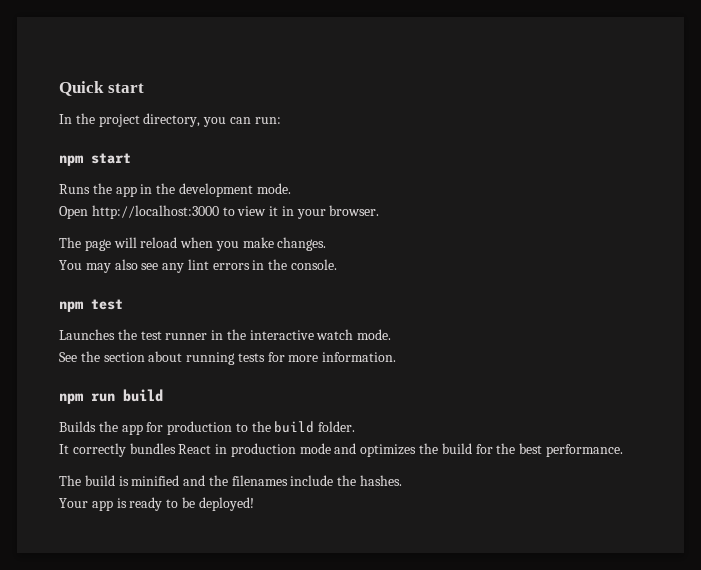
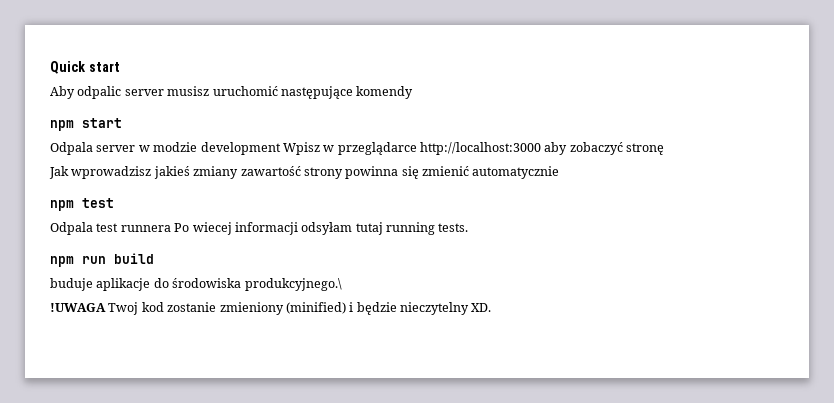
[59,113,281,127] [59,153,131,166] [59,183,291,197] [59,205,380,219] [59,237,327,251] [59,259,338,273] [59,299,123,312] [59,329,392,340] [59,351,397,365] [59,389,163,404] [59,421,356,435] [59,443,623,457] [59,475,403,486] [59,497,254,511] In the project directory, you can run: // npm start // Runs the app in the development mode. // Open http://localhost:3000 to view it in your browser. // The page will reload when you make changes. // You may also see any lint errors in the console. // npm test // Launches the test runner in the interactive watch mode. // See the section about running tests for more information. // npm run build // Builds the app for production to the build folder. // It correctly bundles React in production mode and optimizes the build for the best performance. // The build is minified and the filenames include the hashes. // Your app is ready to be deployed! -> [50,86,414,99] [50,118,122,131] [50,142,665,155] [49,166,560,179] [50,198,114,211] [50,222,469,235] [50,253,154,267] [50,278,342,291] [50,302,492,315] Aby odpalic server musisz uruchomić następujące komendy // npm start // Odpala server w modzie development Wpisz w przeglądarce http://localhost:3000 aby zobaczyć stronę // Jak wprowadzisz jakieś zmiany zawartość strony powinna się zmienić automatycznie // npm test // Odpala test runnera Po wiecej informacji odsyłam tutaj running tests. // npm run build // buduje aplikacje do środowiska produkcyjnego.\ // !UWAGA Twoj kod zostanie zmieniony (minified) i będzie nieczytelny XD.

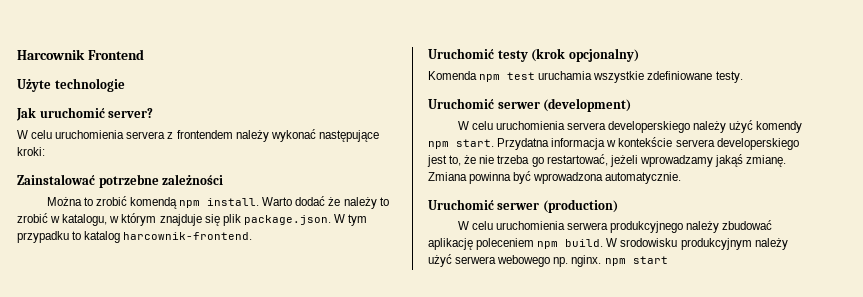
[50,61,120,74] [50,86,414,99] [50,118,122,131] [50,142,665,155] [49,166,560,179] [50,198,114,211] [50,222,469,235] [50,253,154,267] [50,278,342,291] [50,302,492,315] Quick start // Aby odpalic server musisz uruchomić następujące komendy // npm start // Odpala server w modzie development Wpisz w przeglądarce http://localhost:3000 aby zobaczyć stronę // Jak wprowadzisz jakieś zmiany zawartość strony powinna się zmienić automatycznie // npm test // Odpala test runnera Po wiecej informacji odsyłam tutaj running tests. // npm run build // buduje aplikacje do środowiska produkcyjnego.\ // !UWAGA Twoj kod zostanie zmieniony (minified) i będzie nieczytelny XD. -> [17,49,144,60] [17,78,125,92] [16,107,154,121] [17,129,379,142] [17,147,45,156] [17,174,224,188] [46,196,389,209] [17,213,368,226] [17,231,253,243] [428,48,639,62] [428,71,743,83] [428,98,632,112] [457,120,803,133] [428,137,799,150] [427,154,787,167] [428,171,682,184] [428,199,618,213] [457,220,773,233] [428,238,788,250] [428,254,668,267] Harcownik Frontend // Użyte technologie // Jak uruchomić server? // W celu uruchomienia servera z frontendem należy wykonać następujące kroki: // Zainstalować potrzebne zależności // Można to zrobić komendą npm install. Warto dodać że należy to zrobić w katalogu, w którym znajduje się plik package.json. W tym przypadku to katalog harcownik-frontend. // Uruchomić testy (krok opcjonalny) // Komenda npm test uruchamia wszystkie zdefiniowane testy. // Uruchomić serwer (development) // W celu uruchomienia servera developerskiego należy użyć komendy npm start. Przydatna informacja w kontekście servera developerskiego jest to, że nie trzeba go restartować, jeżeli wprowadzamy jakąś zmianę. Zmiana powinna być wprowadzona automatycznie. // Uruchomić serwer (production) // W celu uruchomienia serwera produkcyjnego należy zbudować aplikację poleceniem npm build. W srodowisku produkcyjnym należy użyć serwera webowego np. nginx. npm start

